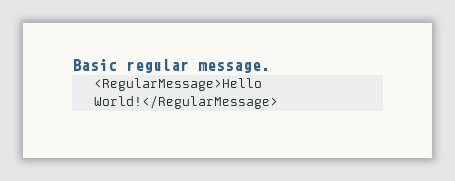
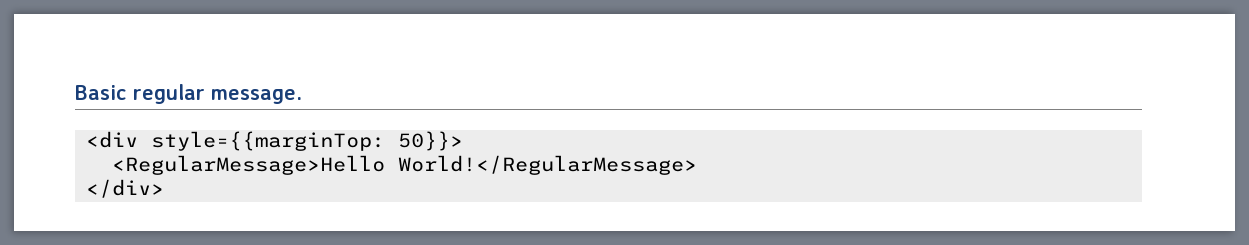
(270, 67) none -> [85,131,463,151] // <div style={{marginTop: 50}}>
(278, 102) none -> [85,179,164,198] // </div>

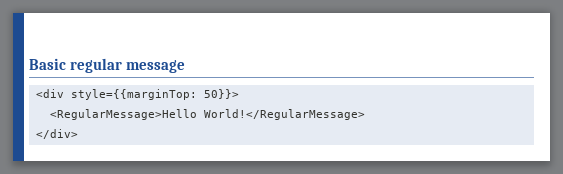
[211,89,302,104] message. -> [126,60,186,73] message

